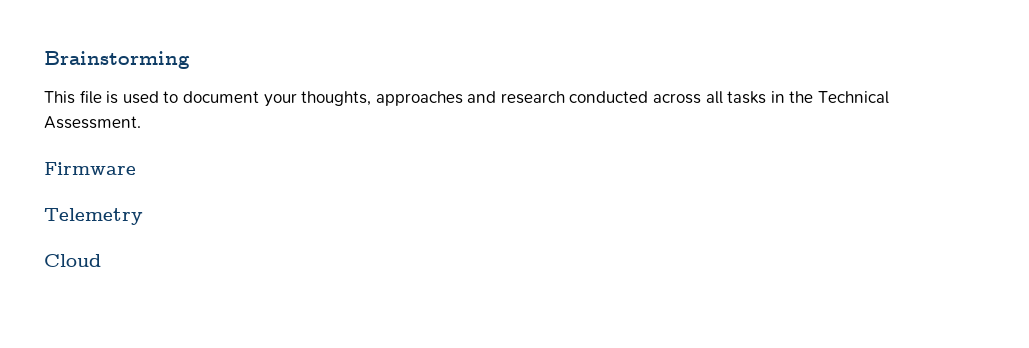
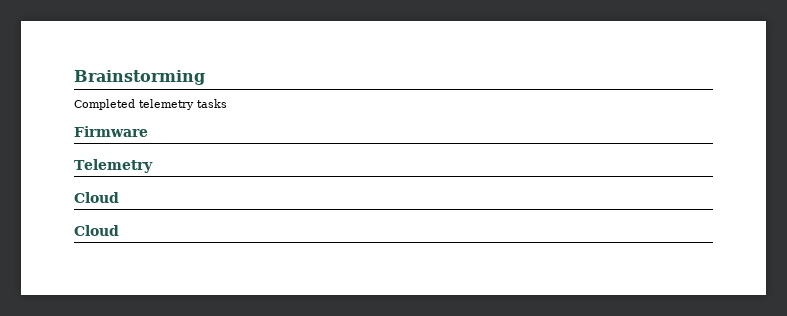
[44,90,890,107] [44,116,141,129] This file is used to document your thoughts, approaches and research conducted across all tasks in the Technical Assessment. -> [74,99,227,110] Completed telemetry tasks
(101, 260) none -> [74,225,119,236] // Cloud

